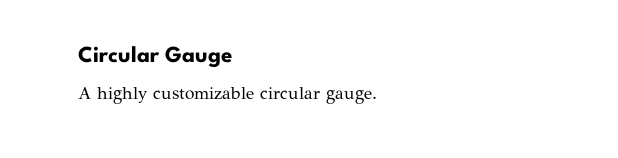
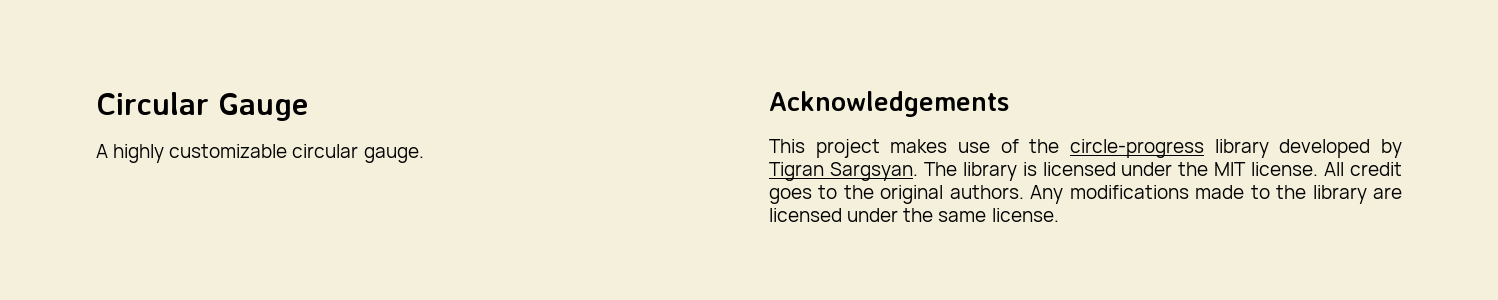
(377, 97) none -> [769,91,1009,117] [769,139,1402,158] [769,162,1402,181] [769,185,1402,204] [769,208,1059,222] // Acknowledgements // This project makes use of the circle-progress library developed by Tigran Sargsyan. The library is licensed under the MIT license. All credit goes to the original authors. Any modifications made to the library are licensed under the same license.

